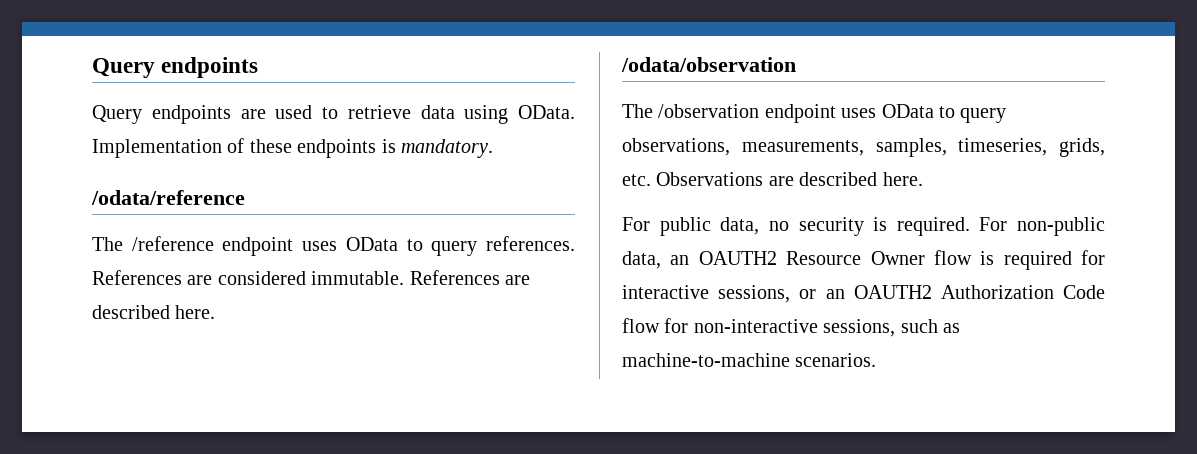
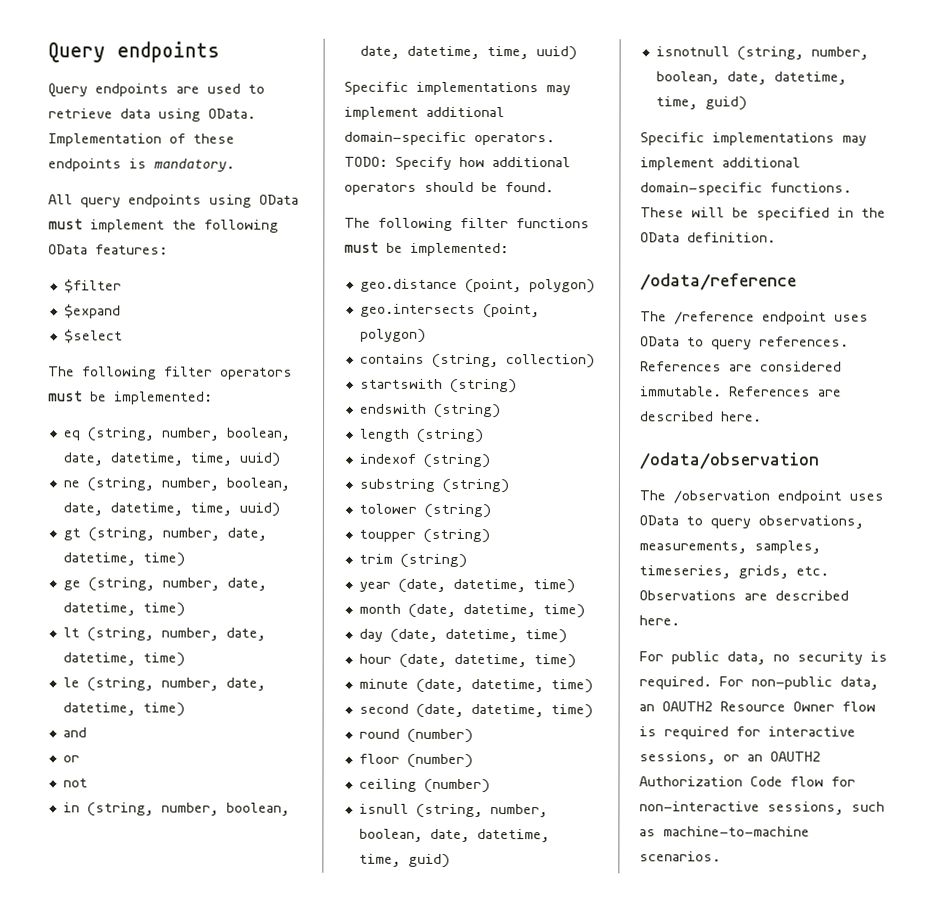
(493, 148) none -> [48,194,299,208] [48,218,279,233] [48,244,168,255] [63,279,122,294] [63,304,121,319] [63,329,123,344] [48,366,293,380] [48,390,213,405] [63,427,291,442] [62,452,280,467] [62,477,290,492] [62,502,280,517] [62,527,267,542] [62,552,185,567] [62,577,267,592] [62,602,185,617] [62,627,266,642] [62,652,185,667] [62,677,266,692] [62,702,185,717] [62,727,87,738] [62,755,80,763] [62,778,88,788] [62,802,290,817] [359,45,577,61] [344,81,571,96] [344,106,505,120] [344,131,555,146] [344,156,571,170] [344,181,554,195] [344,217,590,231] [344,241,509,257] [359,278,595,294] [359,303,540,319] [359,328,426,343] [359,353,595,369] [359,378,517,394] [359,403,501,419] [359,428,484,444] [358,453,490,469] [358,478,509,494] [358,503,491,519] [358,528,490,544] [358,553,467,568] [358,578,575,594] [358,603,585,619] [358,628,567,644] [358,653,576,669] [358,678,593,694] [358,703,593,719] [358,728,473,744] [358,753,473,769] [358,778,490,794] [358,803,548,819] [358,828,550,843] [358,853,450,868] [655,46,869,61] [655,71,847,85] [655,96,747,111] [640,132,867,146] [640,157,801,171] [640,182,852,196] [640,207,886,221] [640,232,776,243] // All query endpoints using OData must implement the following OData features: // $filter // $expand // $select // The following filter operators must be implemented: // eq (string, number, boolean, date, datetime, time, uuid) // ne (string, number, boolean, date, datetime, time, uuid) // gt (string, number, date, datetime, time) // ge (string, number, date, datetime, time) // lt (string, number, date, datetime, time) // le (string, number, date, datetime, time) // and // or // not // in (string, number, boolean, date, datetime, time, uuid) // Specific implementations may implement additional domain-specific operators. TODO: Specify how additional operators should be found. // The following filter functions must be implemented: // geo.distance (point, polygon) // geo.intersects (point, polygon) // contains (string, collection) // startswith (string) // endswith (string) // length (string) // indexof (string) // substring (string) // tolower (string) // toupper (string) // trim (string) // year (date, datetime, time) // month (date, datetime, time) // day (date, datetime, time) // hour (date, datetime, time) // minute (date, datetime, time) // second (date, datetime, time) // round (number) // floor (number) // ceiling (number) // isnull (string, number, boolean, date, datetime, time, guid) // isnotnull (string, number, boolean, date, datetime, time, guid) // Specific implementations may implement additional domain-specific functions. These will be specified in the OData definition.

